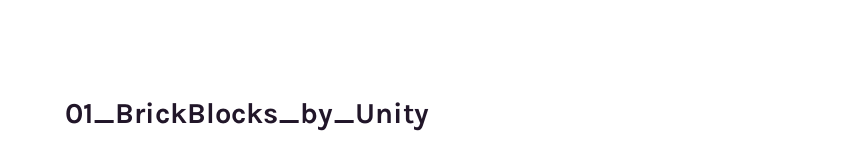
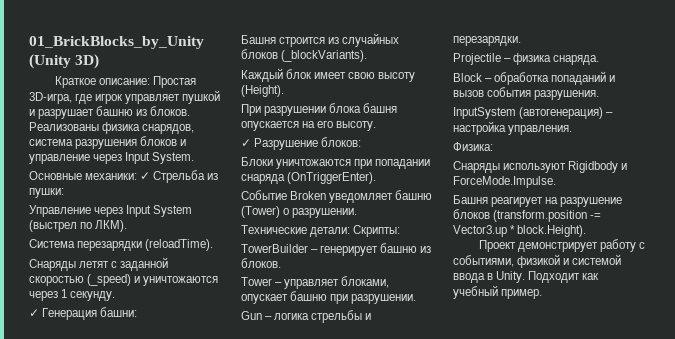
(429, 116) none -> [29,54,100,69] [54,76,196,88] [29,90,221,104] [29,106,191,119] [29,122,195,134] [29,136,187,149] [29,152,195,164] [29,170,219,183] [29,188,64,198] [29,205,193,217] [29,220,128,232] [29,239,214,251] [29,257,169,271] [29,274,219,286] [29,289,116,301] [29,307,138,320] [241,33,400,47] [241,49,368,62] [241,68,416,82] [241,85,284,97] [241,103,398,116] [241,121,377,131] [241,137,362,150] [241,157,431,169] [241,172,377,184] [241,190,433,203] [241,206,358,218] [241,225,401,237] [241,243,432,256] [241,258,281,268] [241,276,390,289] [241,291,417,304] [241,310,372,323] [453,36,521,46] [453,53,600,65] [453,71,616,85] [453,87,600,100] [453,107,614,119] [453,121,573,135] [453,142,493,151] [453,161,628,173] [453,176,556,188] [453,195,623,207] [453,209,602,222] [453,225,587,237] [478,239,645,252] [453,254,622,268] [453,271,600,283] [453,285,543,299] (Unity 3D) // Краткое описание: Простая 3D-игра, где игрок управляет пушкой и разрушает башню из блоков. Реализованы физика снарядов, система разрушения блоков и управление через Input System. // Основные механики: ✓ Стрельба из пушки: // Управление через Input System (выстрел по ЛКМ). // Система перезарядки (reloadTime). // Снаряды летят с заданной скоростью (_speed) и уничтожаются через 1 секунду. // ✓ Генерация башни: // Башня строится из случайных блоков (_blockVariants). // Каждый блок имеет свою высоту (Height). // При разрушении блока башня опускается на его высоту. // ✓ Разрушение блоков: // Блоки уничтожаются при попадании снаряда (OnTriggerEnter). // Событие Broken уведомляет башню (Tower) о разрушении. // Технические детали: Скрипты: // TowerBuilder – генерирует башню из блоков. // Tower – управляет блоками, опускает башню при разрушении. // Gun – логика стрельбы и перезарядки. // Projectile – физика снаряда. // Block – обработка попаданий и вызов события разрушения. // InputSystem (автогенерация) – настройка управления. // Физика: // Снаряды используют Rigidbody и ForceMode.Impulse. // Башня реагирует на разрушение блоков (transform.position -= Vector3.up * block.Height). // Проект демонстрирует работу с событиями, физикой и системой ввода в Unity. Подходит как учебный пример.

